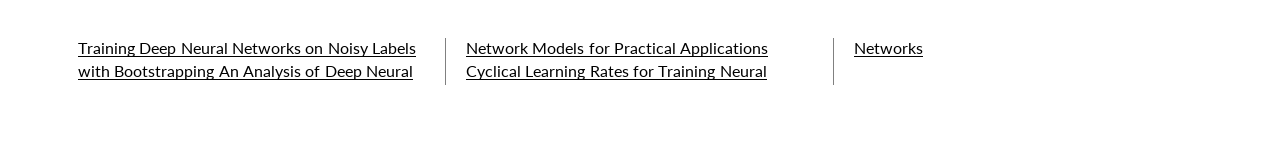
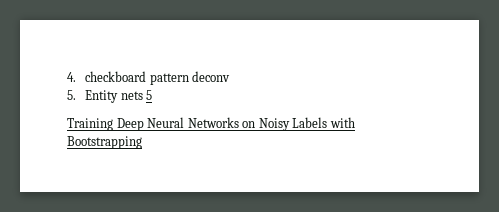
(78, 50) none -> [67,71,231,85] [67,90,153,103] 4. checkboard pattern deconv // 5. Entity nets 5 //
[218,66,413,80] [466,43,769,57] [466,66,767,80] [854,43,923,54] An Analysis of Deep Neural Network Models for Practical Applications Cyclical Learning Rates for Training Neural Networks -> (142, 142) none

